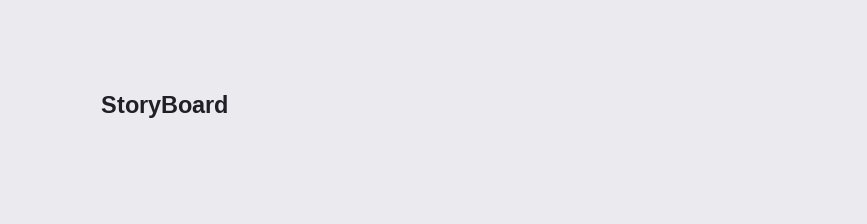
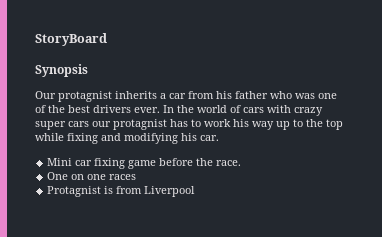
(228, 106) none -> [35,64,88,77] [35,91,337,102] [35,105,323,116] [35,119,343,130] [35,133,219,144] [47,158,242,169] [47,172,137,180] [47,186,196,197] // Synopsis // Our protagnist inherits a car from his father who was one of the best drivers ever. In the world of cars with crazy super cars our protagnist has to work his way up to the top while fixing and modifying his car. // Mini car fixing game before the race. // One on one races // Protagnist is from Liverpool

